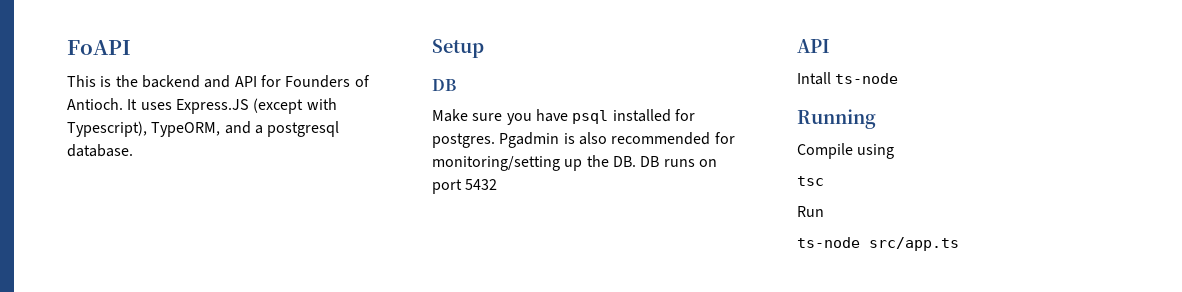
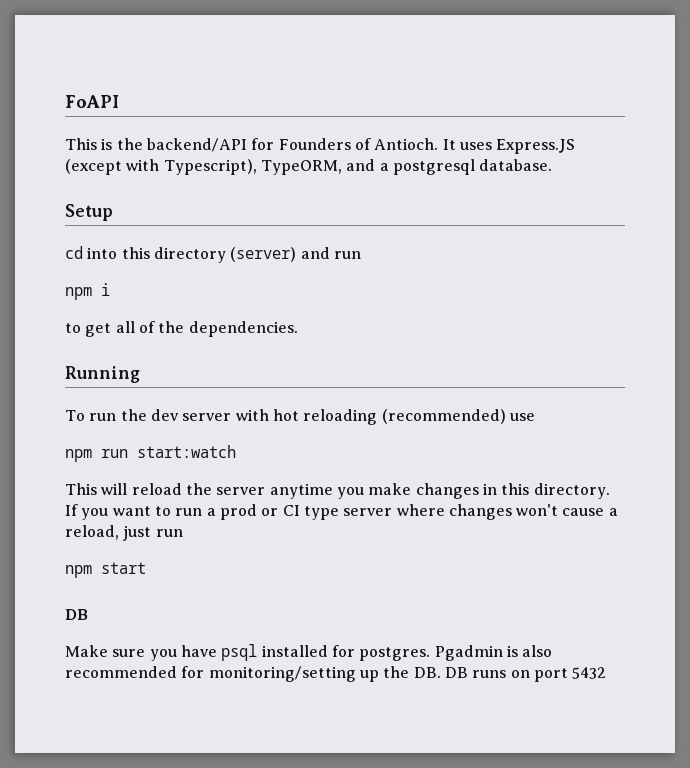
[141,75,257,88] backend and API -> [146,138,247,152] backend/API
(484, 48) none -> [65,246,361,263] [65,283,110,300] [65,321,298,337] [65,366,140,383] [65,409,535,425] [65,445,236,462] [65,483,610,499] [65,504,618,520] [65,525,183,541] [65,562,146,578] // cd into this directory (server) and run // npm i // to get all of the dependencies. // Running // To run the dev server with hot reloading (recommended) use // npm run start:watch // This will reload the server anytime you make changes in this directory. If you want to run a prod or CI type server where changes won't cause a reload, just run // npm start
[797,39,830,53] [797,72,899,85] [797,109,876,129] [797,143,895,159] [797,176,824,186] [797,206,824,217] [797,237,959,251] // API // Intall ts-node // Running // Compile using // tsc // Run // ts-node src/app.ts -> (607, 673) none

